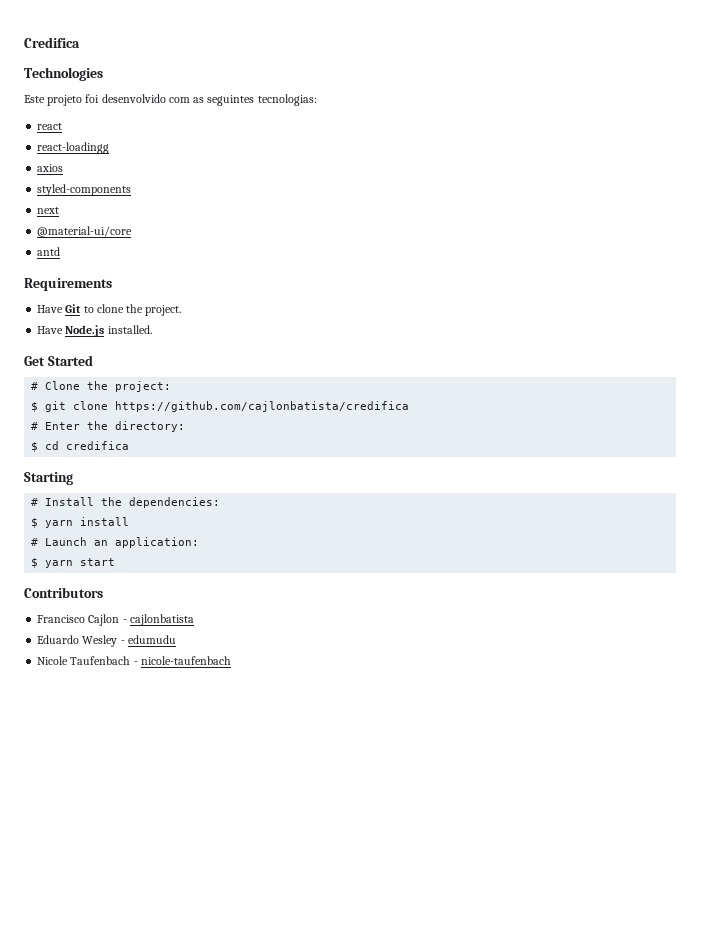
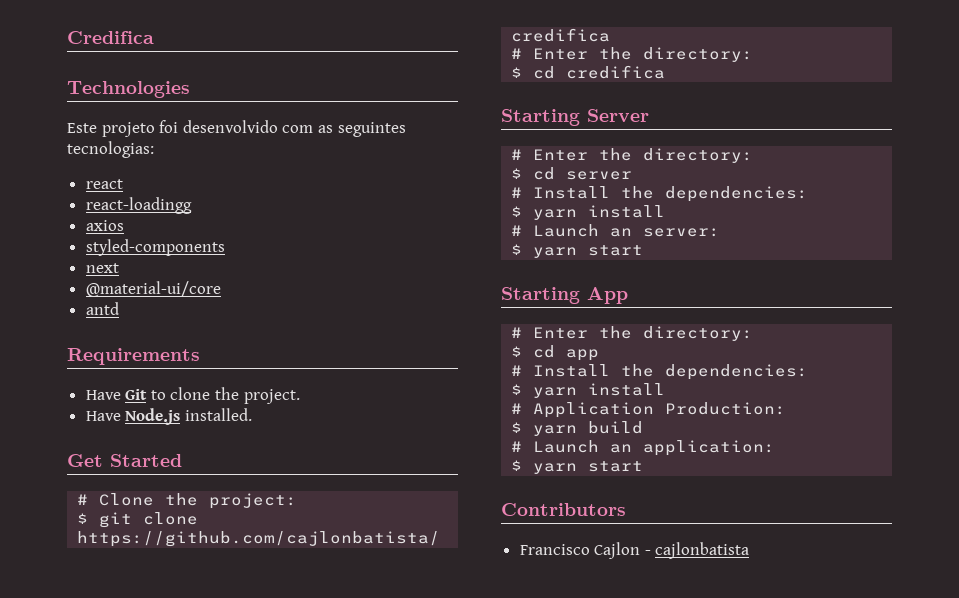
[31,497,221,508] [31,517,130,528] // # Install the dependencies: // $ yarn install -> [587,109,649,122] [511,148,754,163] [511,167,633,180] [511,186,809,202] [511,205,666,220] [511,224,721,237] [511,244,644,258] [501,287,628,304] [511,326,754,341] [511,345,600,361] [511,364,809,380] [511,383,666,398] [511,402,787,418] [511,421,644,436] Server // # Enter the directory: // $ cd server // # Install the dependencies: // $ yarn install // # Launch an server: // $ yarn start // Starting App // # Enter the directory: // $ cd app // # Install the dependencies: // $ yarn install // # Application Production: // $ yarn build
[37,635,176,647] [37,656,231,665] // Eduardo Wesley - edumudu // Nicole Taufenbach - nicole-taufenbach -> (750, 550) none

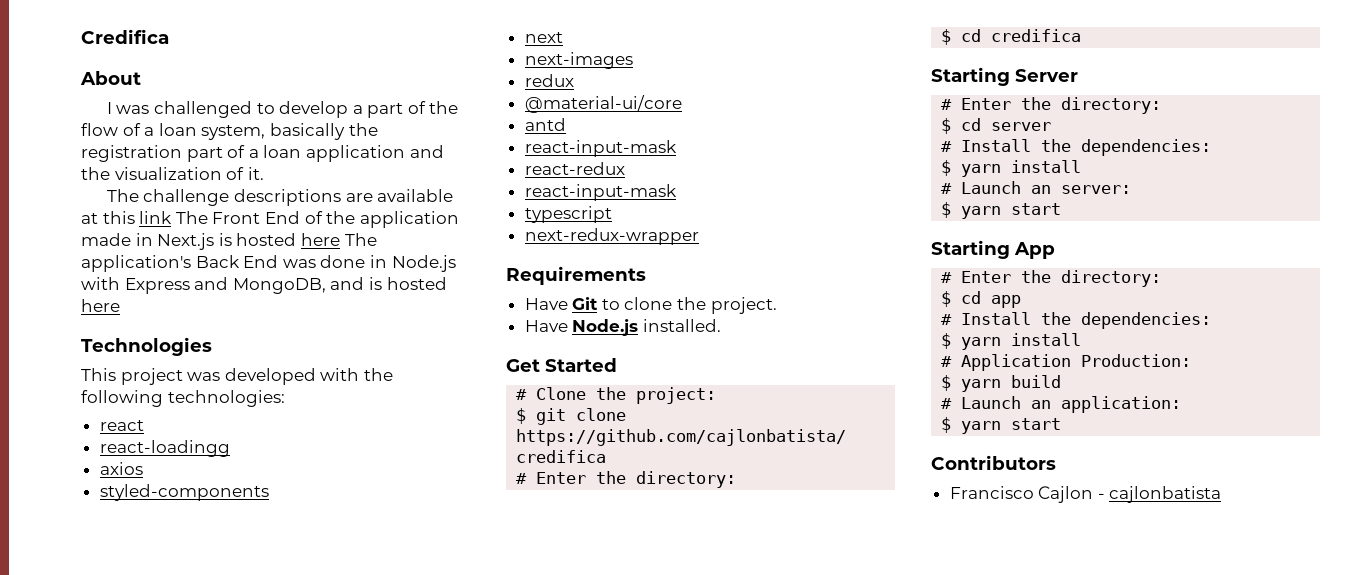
[67,81,190,98] [67,120,406,137] [67,141,154,158] Technologies // Este projeto foi desenvolvido com as seguintes tecnologias: -> [80,71,141,85] [106,101,459,118] [81,123,378,140] [81,145,444,162] [81,167,264,180] [106,189,454,206] [81,211,459,228] [81,233,377,250] [81,255,456,272] [81,277,447,294] [81,299,120,312] [81,337,212,356] [81,368,393,385] [81,390,285,407] About // I was challenged to develop a part of the flow of a loan system, basically the registration part of a loan application and the visualization of it. // The challenge descriptions are available at this link The Front End of the application made in Next.js is hosted here The application's Back End was done in Node.js with Express and MongoDB, and is hosted here // Technologies // This project was developed with the following technologies:
(119, 268) none -> [524,52,633,69] [524,74,574,87] // next-images // redux
(119, 308) none -> [524,140,677,157] [524,162,625,175] [524,184,677,201] [524,206,612,223] [524,228,699,245] // react-input-mask // react-redux // react-input-mask // typescript // next-redux-wrapper

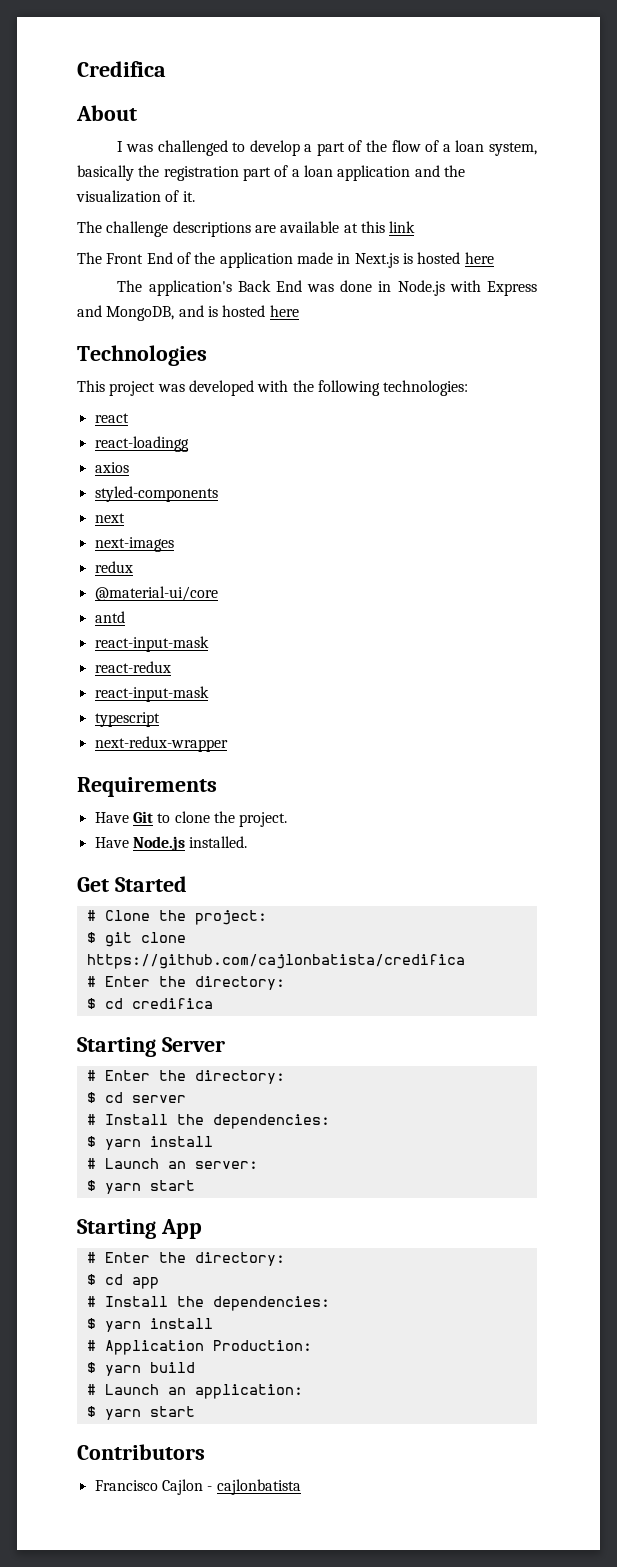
(173, 217) none -> (416, 227) //
(340, 239) none -> (494, 258) //

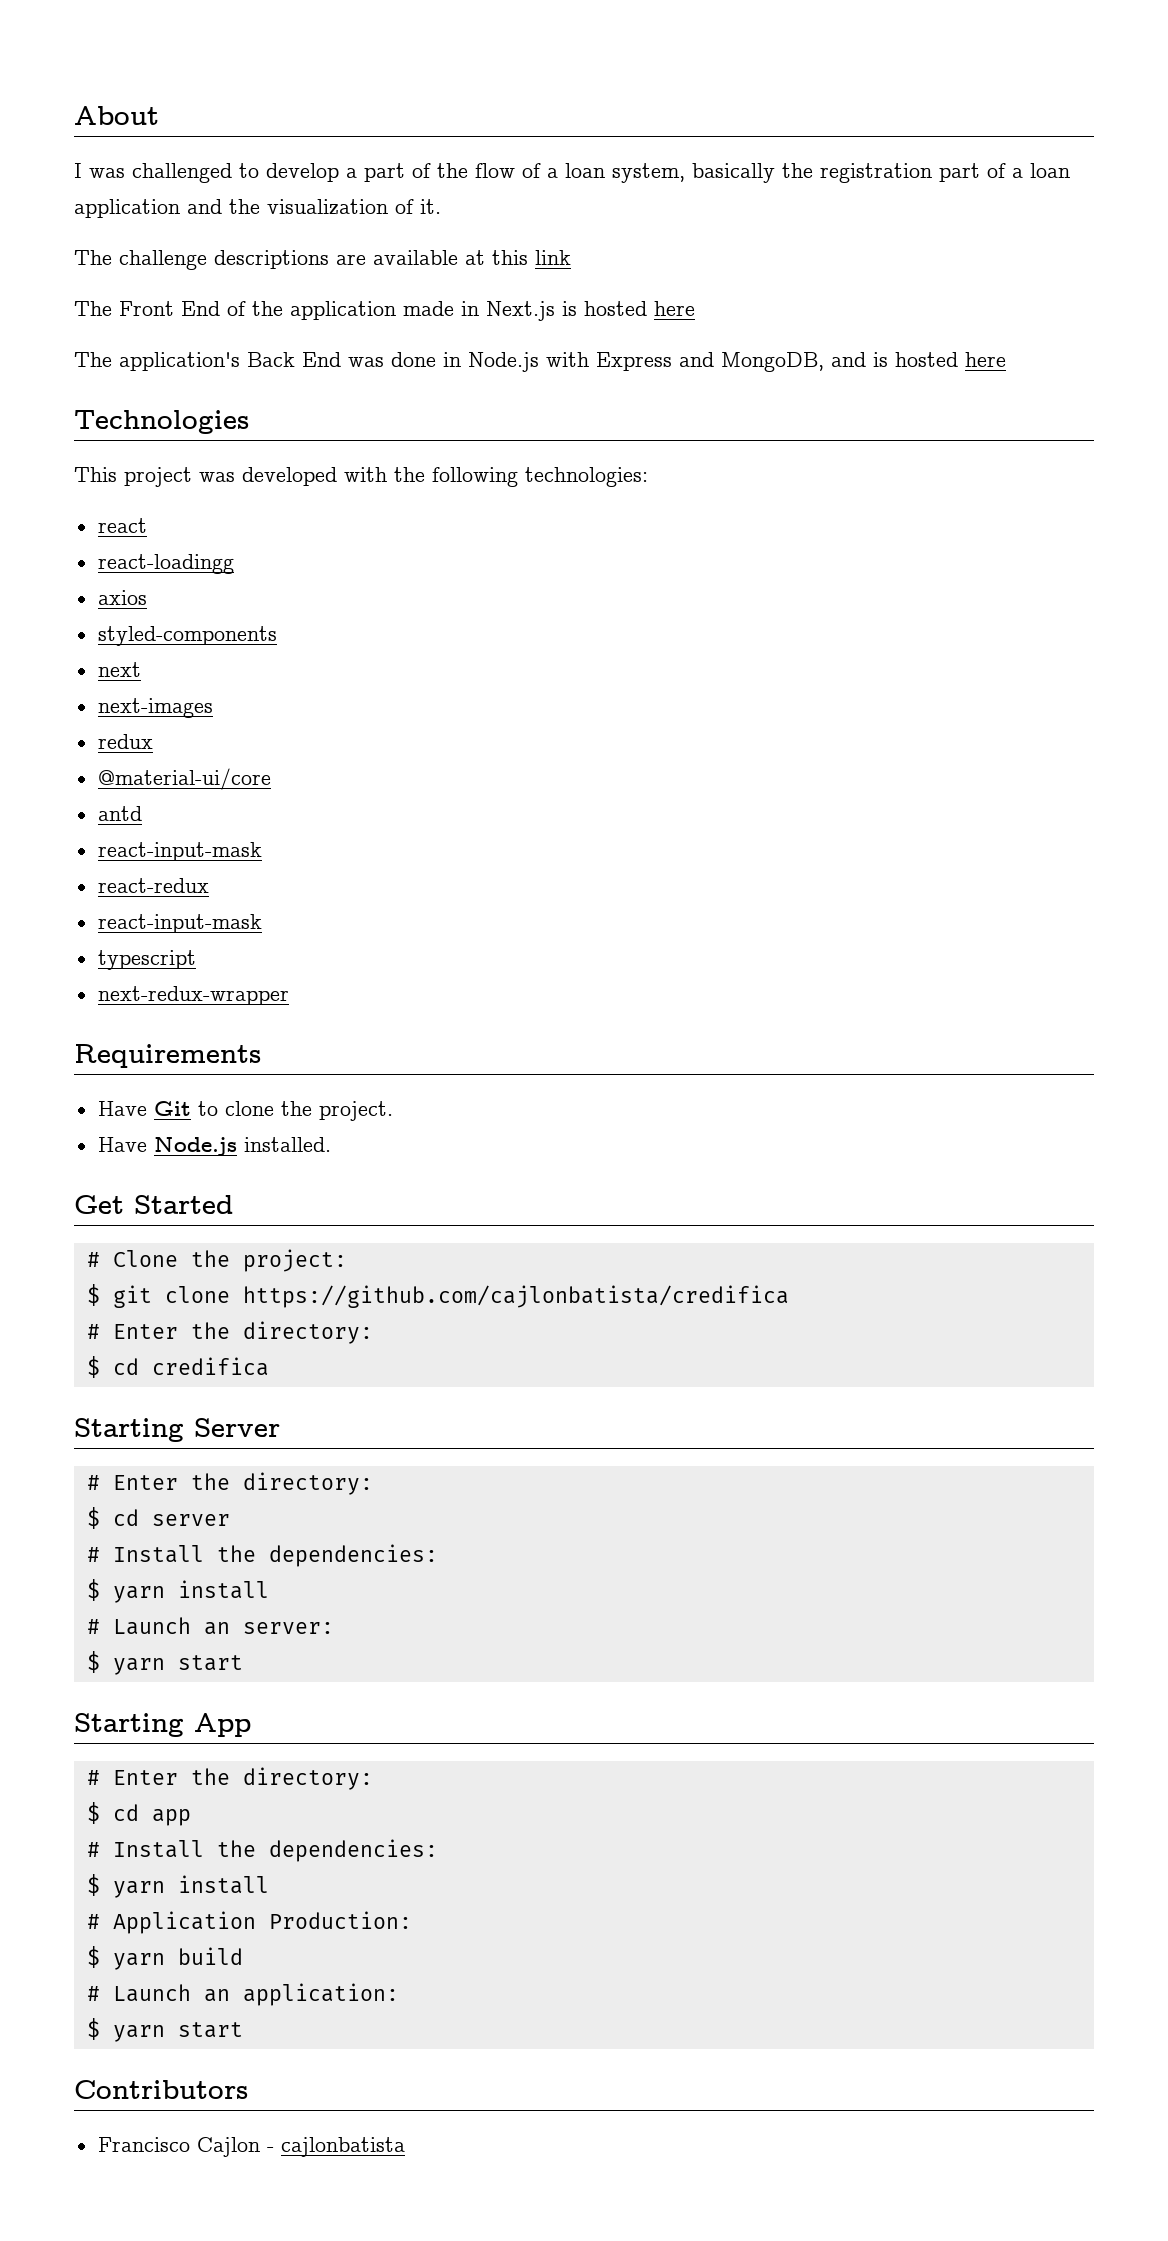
[77,61,166,77] Credifica // -> (74, 115) none

